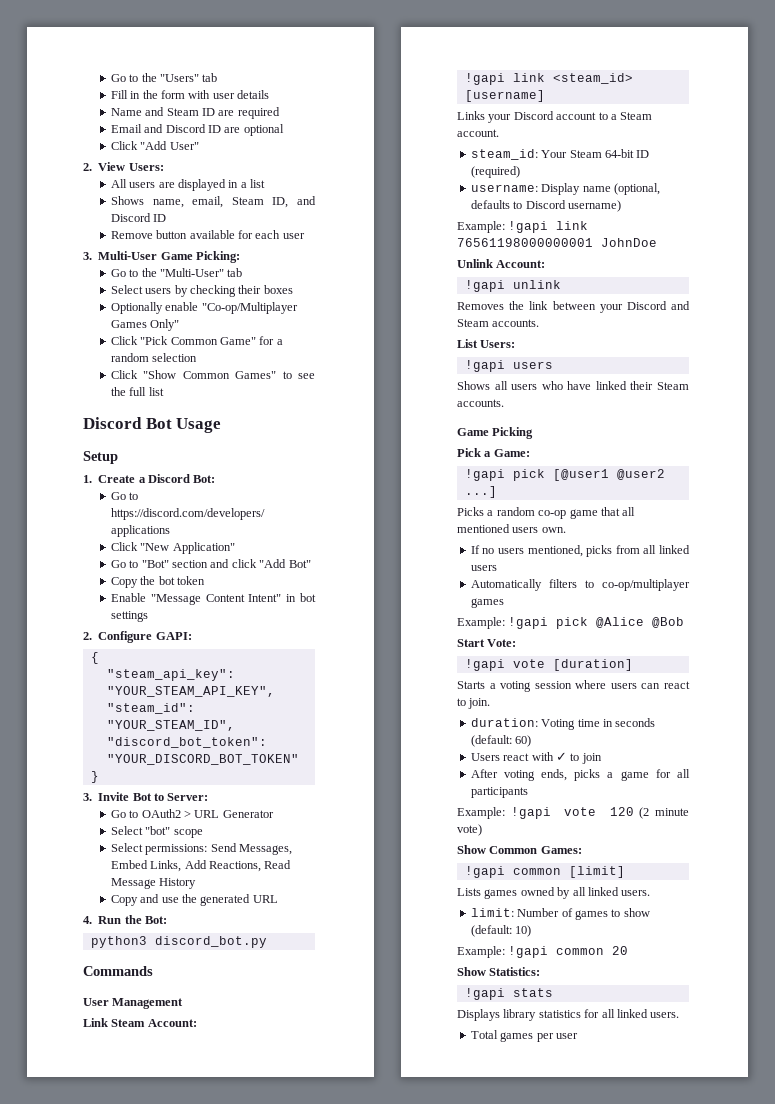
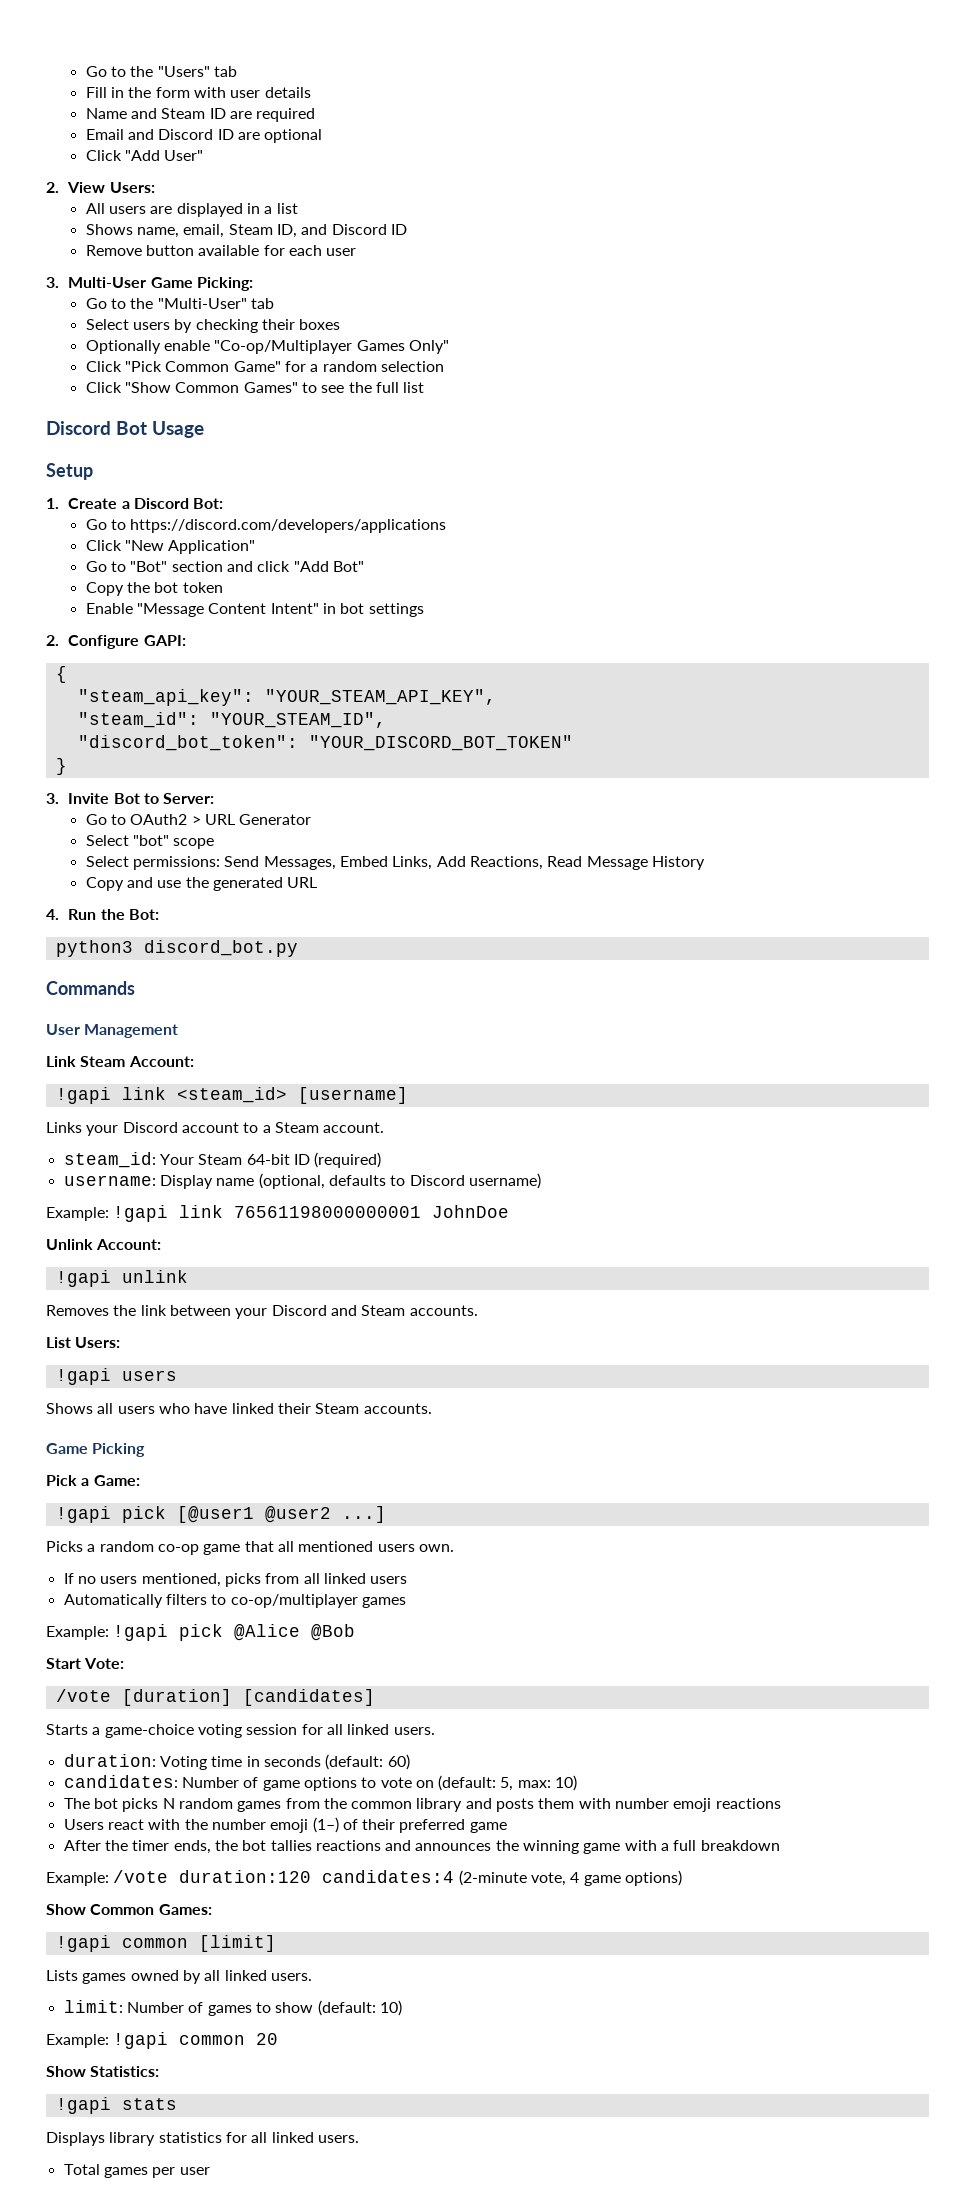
[464,659,545,671] !gapi vote -> [55,1689,111,1702] /vote
(633, 665) none -> [242,1689,375,1706] [candidates]
(496, 686) none -> [104,1724,194,1738] game-choice
[575,680,690,689] [457,698,491,709] where users can react to join. -> [301,1724,435,1735] for all linked users.
[470,752,602,764] [470,769,690,781] [470,787,528,798] [457,807,689,819] [457,824,482,836] Users react with ✓ to join // After voting ends, picks a game for all participants // Example: !gapi vote 120 (2 minute vote) -> [63,1775,578,1791] [63,1798,781,1812] [63,1817,507,1833] [63,1840,780,1854] [46,1870,682,1886] candidates: Number of game options to vote on (default: 5, max: 10) // The bot picks N random games from the common library and posts them with number emoji reactions // Users react with the number emoji (1–) of their preferred game // After the timer ends, the bot tallies reactions and announces the winning game with a full breakdown // Example: /vote duration:120 candidates:4 (2-minute vote, 4 game options)

